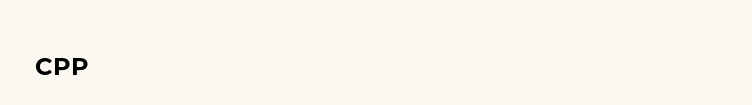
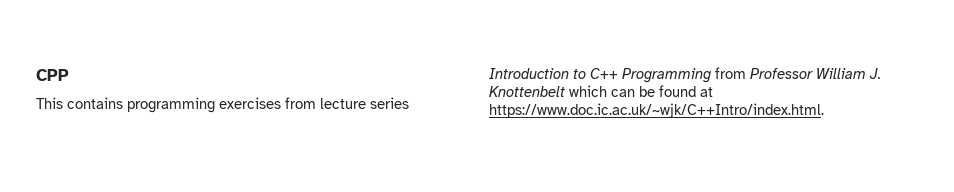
(89, 66) none -> [36,97,409,113] [489,67,881,83] [489,85,713,97] [489,103,824,118] // This contains programming exercises from lecture series Introduction to C++ Programming from Professor William J. Knottenbelt which can be found at https://www.doc.ic.ac.uk/~wjk/C++Intro/index.html.

